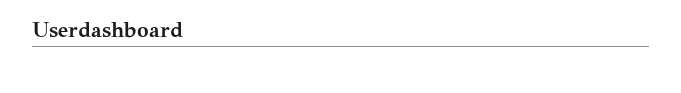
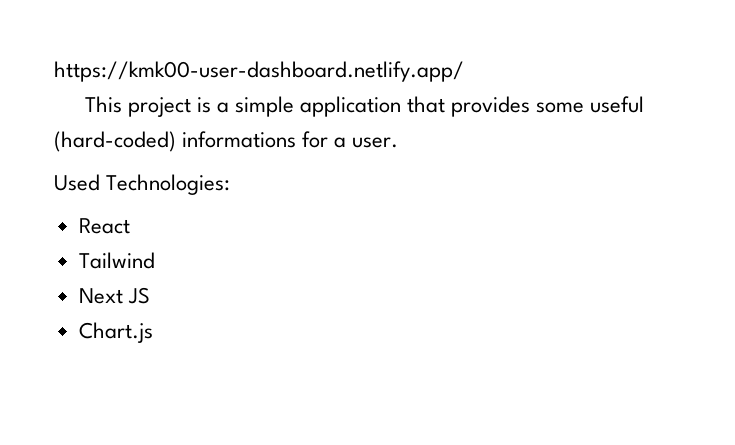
[32,22,183,38] Userdashboard -> [54,61,464,82] [84,96,645,117] [54,131,399,152] [54,174,231,195] [78,218,130,234] [78,252,155,269] [78,287,150,304] [78,322,153,343] https://kmk00-user-dashboard.netlify.app/ // This project is a simple application that provides some useful (hard-coded) informations for a user. // Used Technologies: // React // Tailwind // Next JS // Chart.js

